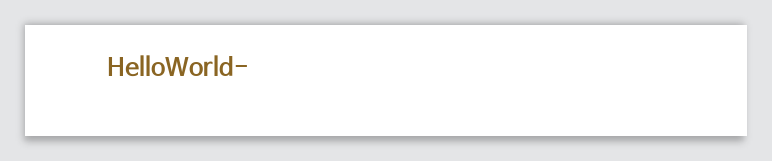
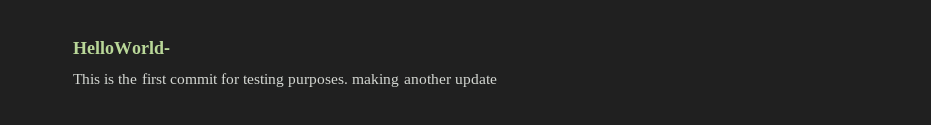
(249, 66) none -> [73,73,497,87] // This is the first commit for testing purposes. making another update

